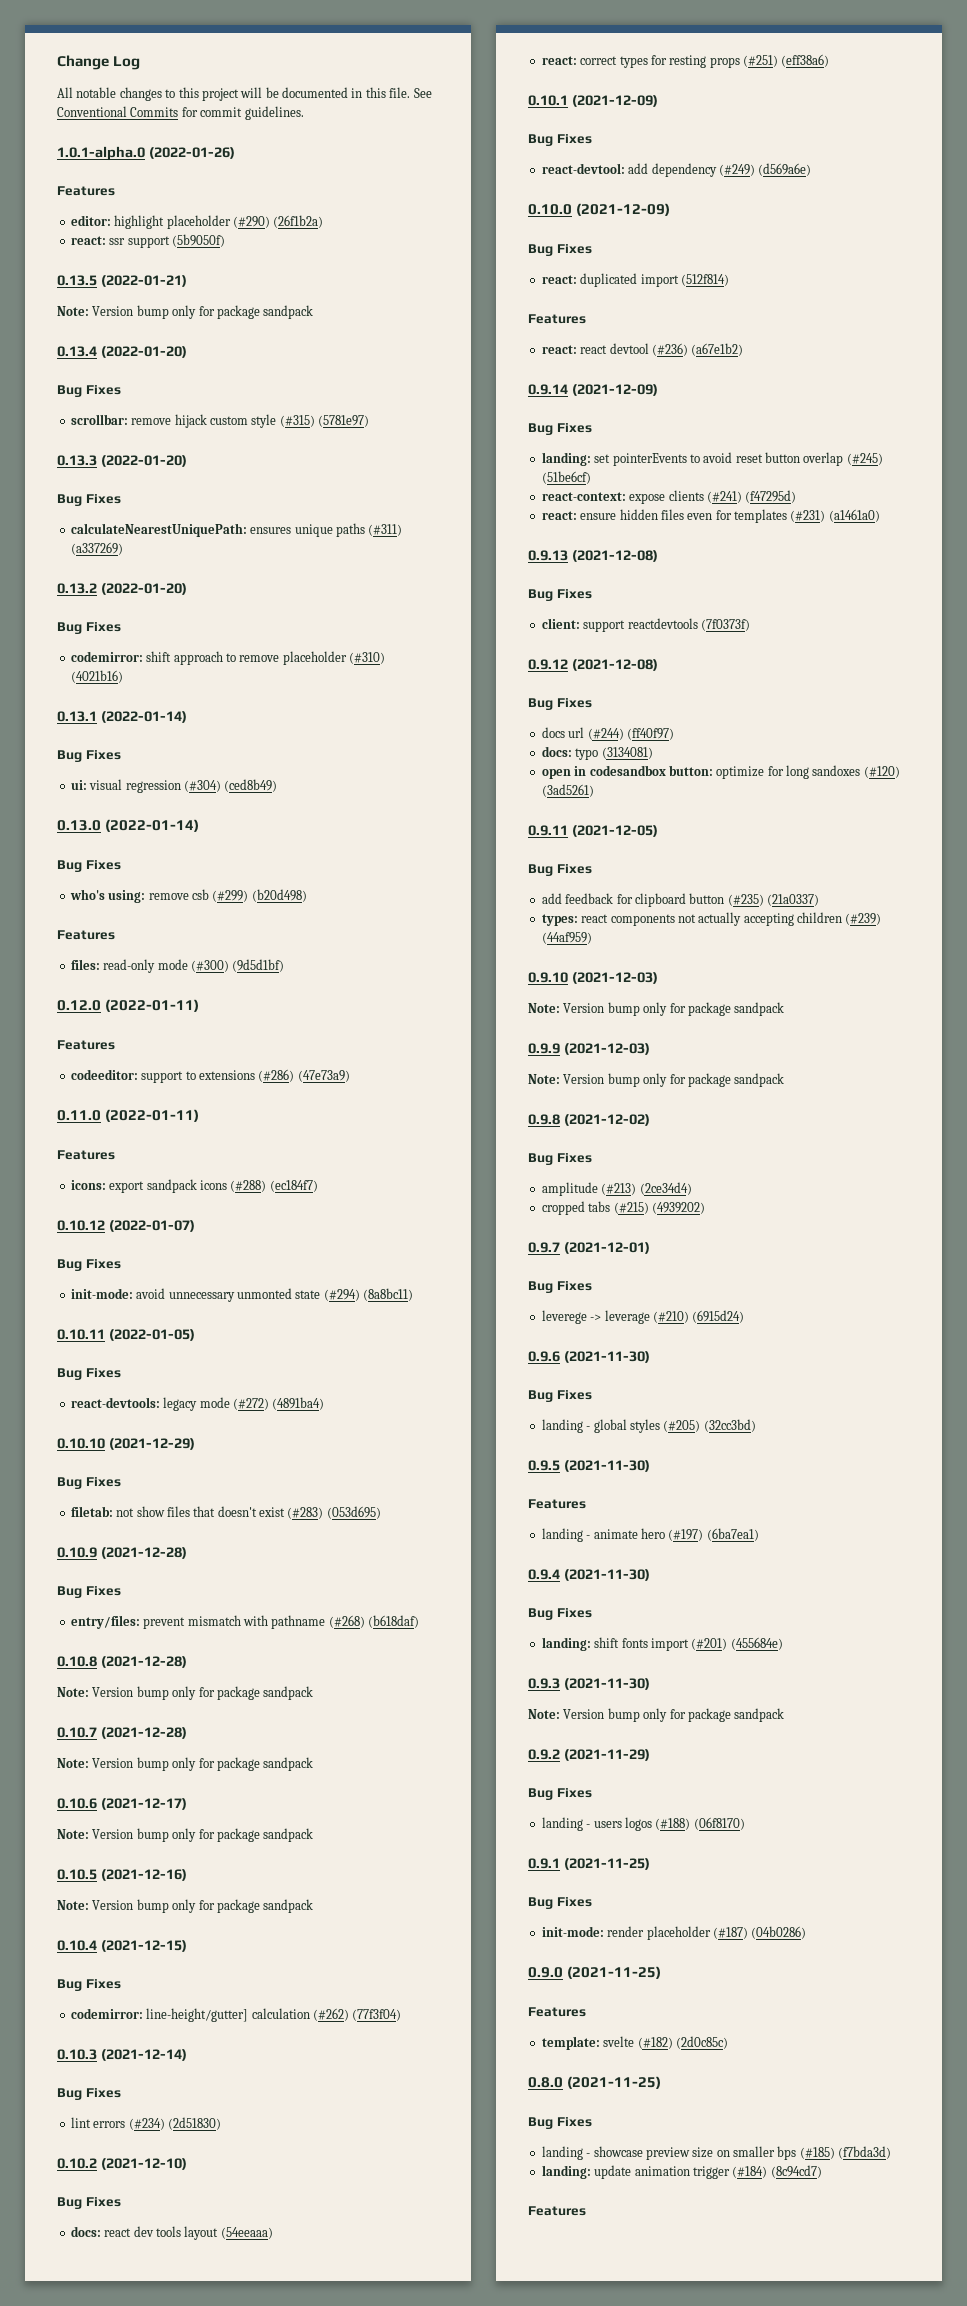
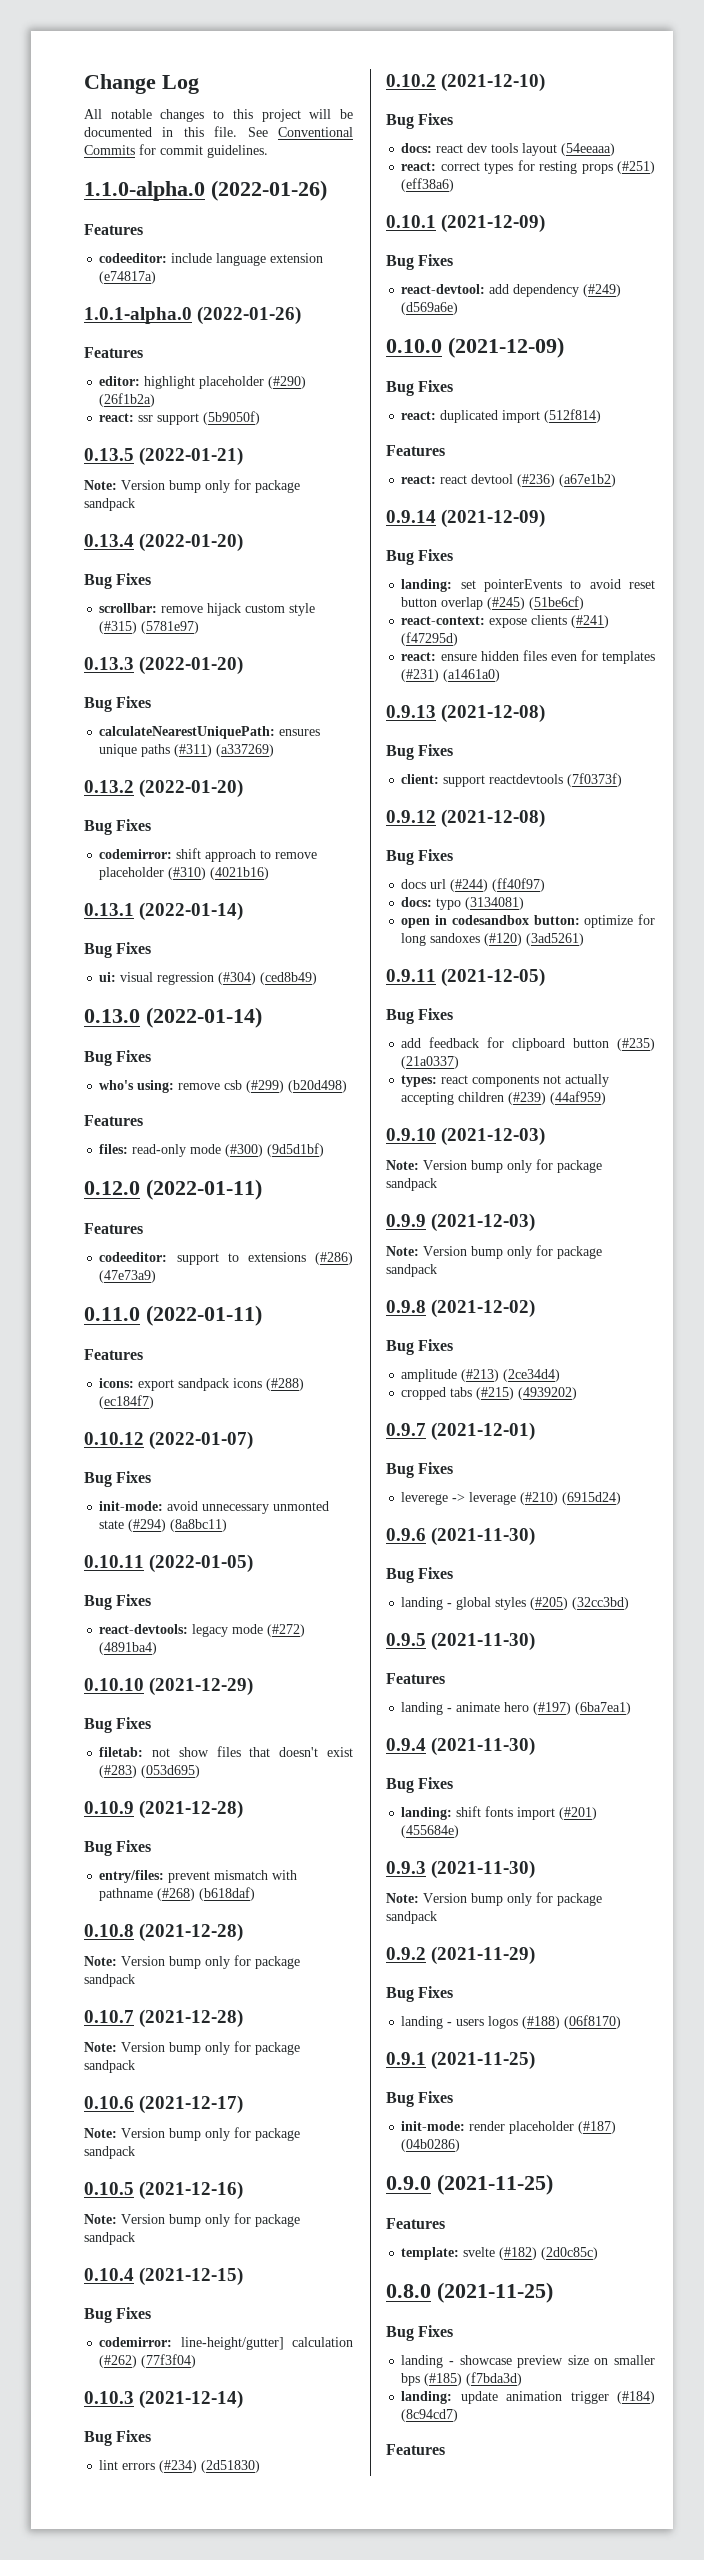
(304, 113) none -> [84,180,327,201] [84,224,143,235] [99,253,324,266] [99,271,157,284] // 1.1.0-alpha.0 (2022-01-26) // Features // codeeditor: include language extension (e74817a)

